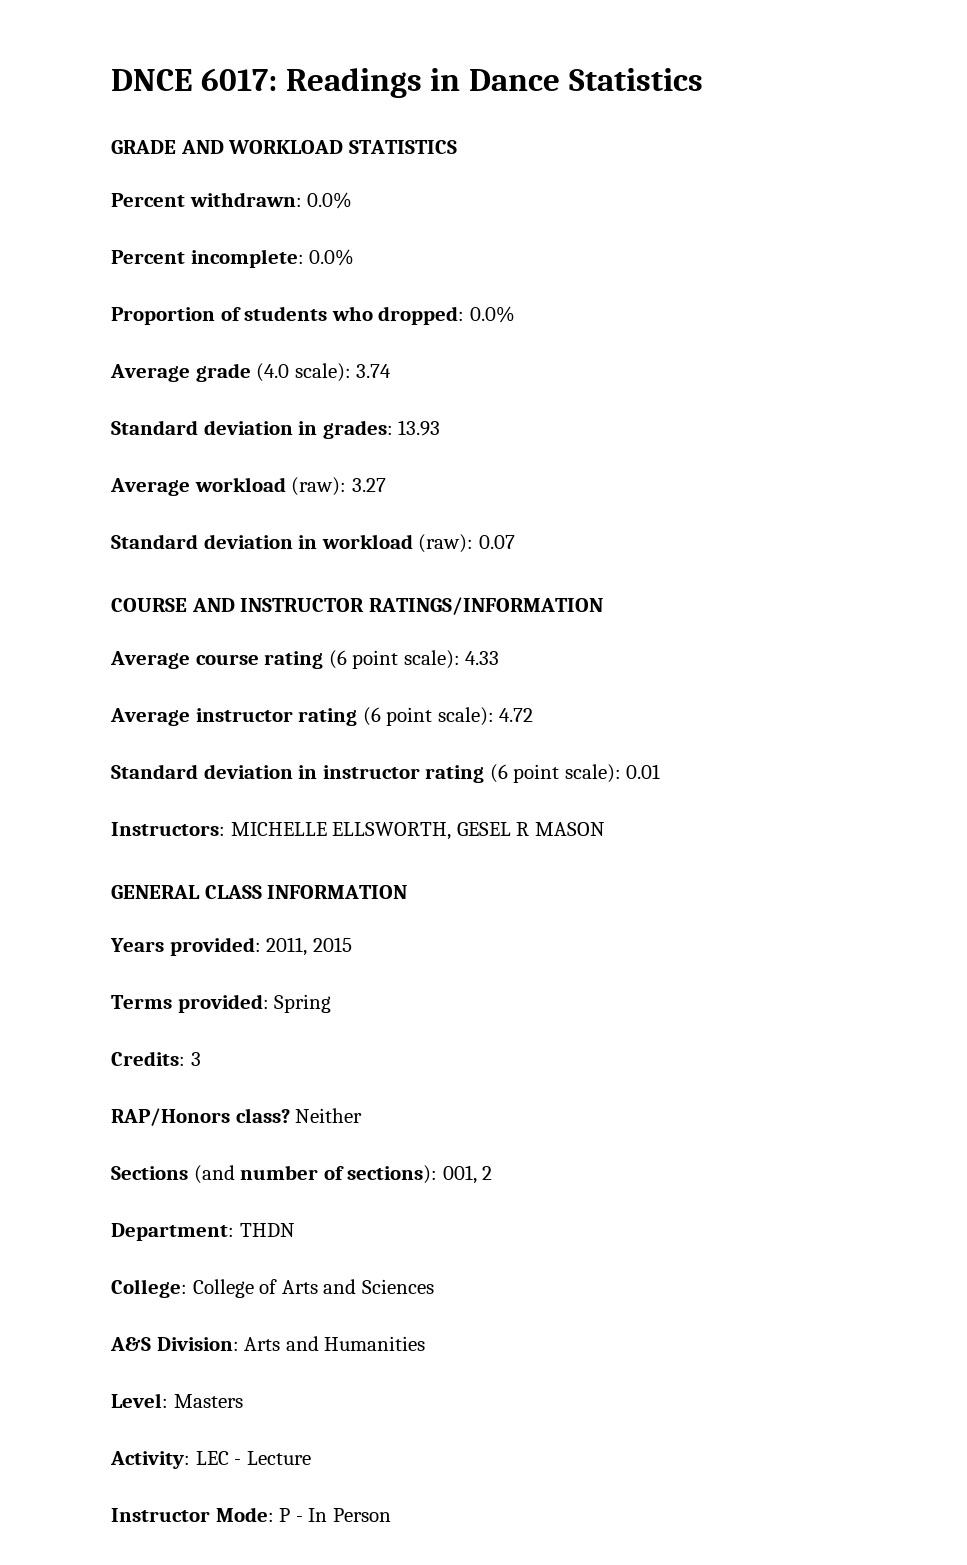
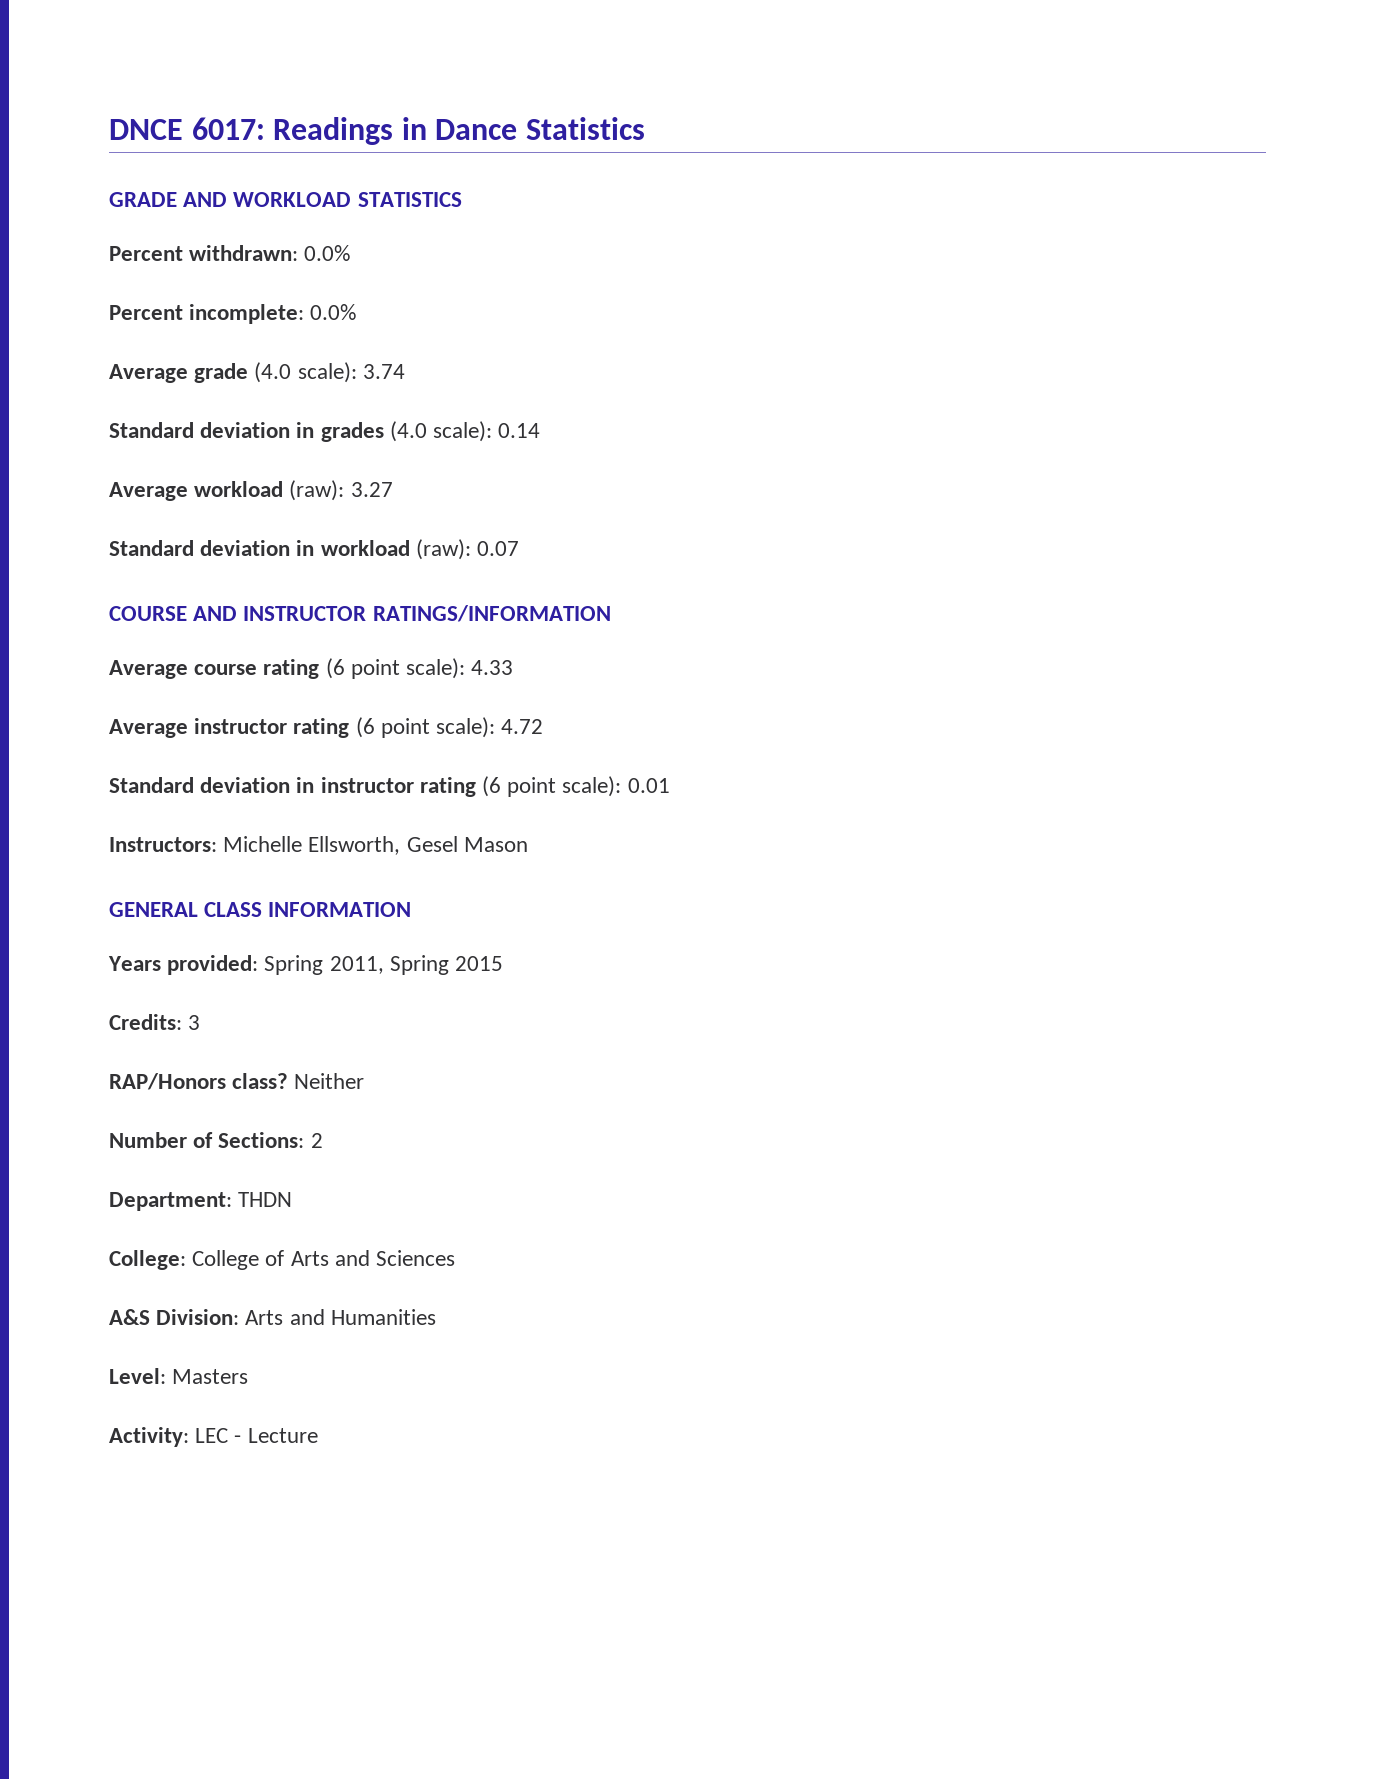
[111,306,515,325] // Proportion of students who dropped: 0.0% -> (357, 312) none
[322,420,441,439] grades: 13.93 -> [320,421,541,442] grades (4.0 scale): 0.14
[230,822,605,840] MICHELLE ELLSWORTH, GESEL R MASON -> [223,836,528,855] Michelle Ellsworth, Gesel Mason
[266,937,352,956] [111,994,332,1013] 2011, 2015 // Terms provided: Spring -> [264,955,504,975] Spring 2011, Spring 2015
[111,1165,477,1184] Sections (and number of sections): 001, -> [109,1132,305,1148] Number of Sections:
[111,1507,391,1522] // Instructor Mode: P - In Person -> (318, 1435) none

